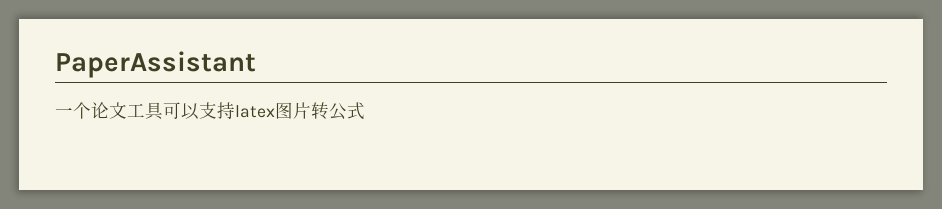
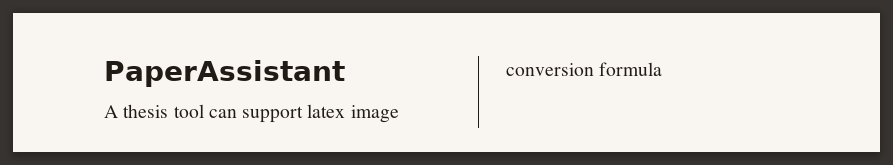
[55,102,365,120] 一个论文工具可以支持latex图片转公式 -> [104,104,399,123] [506,62,663,76] A thesis tool can support latex image conversion formula

